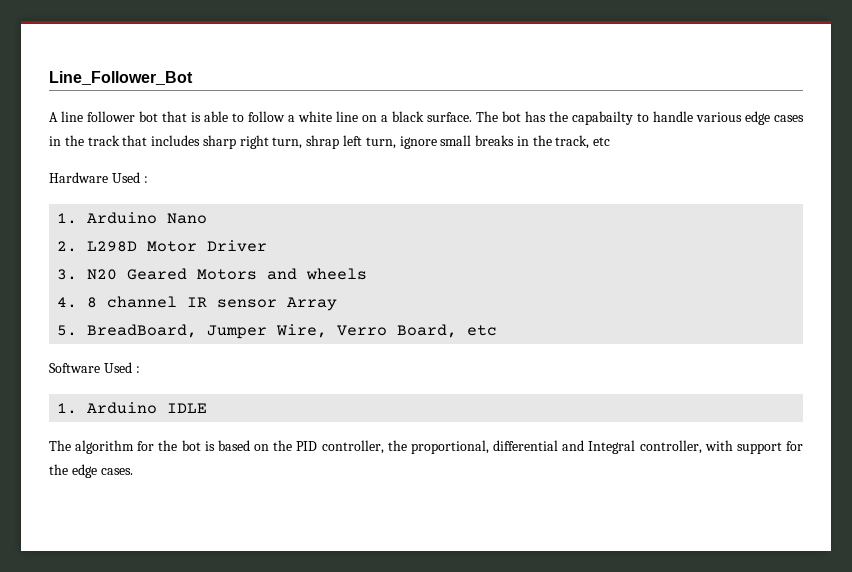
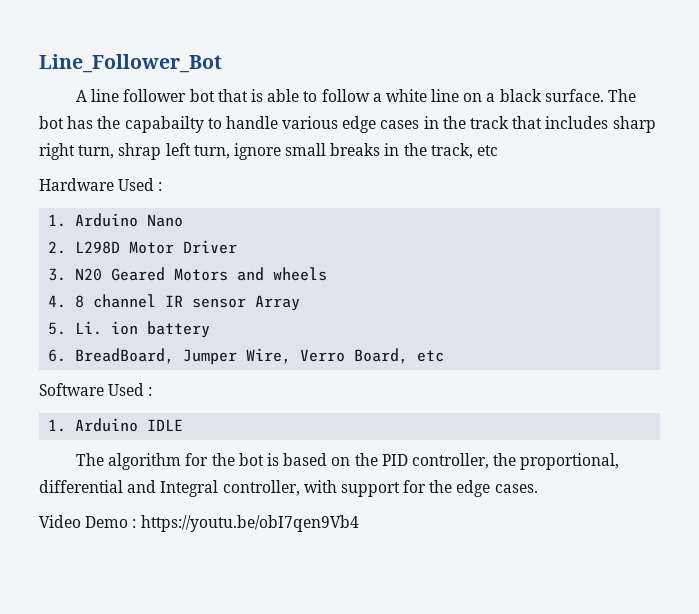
(78, 330) none -> [75,321,211,338] [48,349,67,362] Li. ion battery // 6.
(133, 471) none -> [39,515,359,532] // Video Demo : https://youtu.be/obI7qen9Vb4

